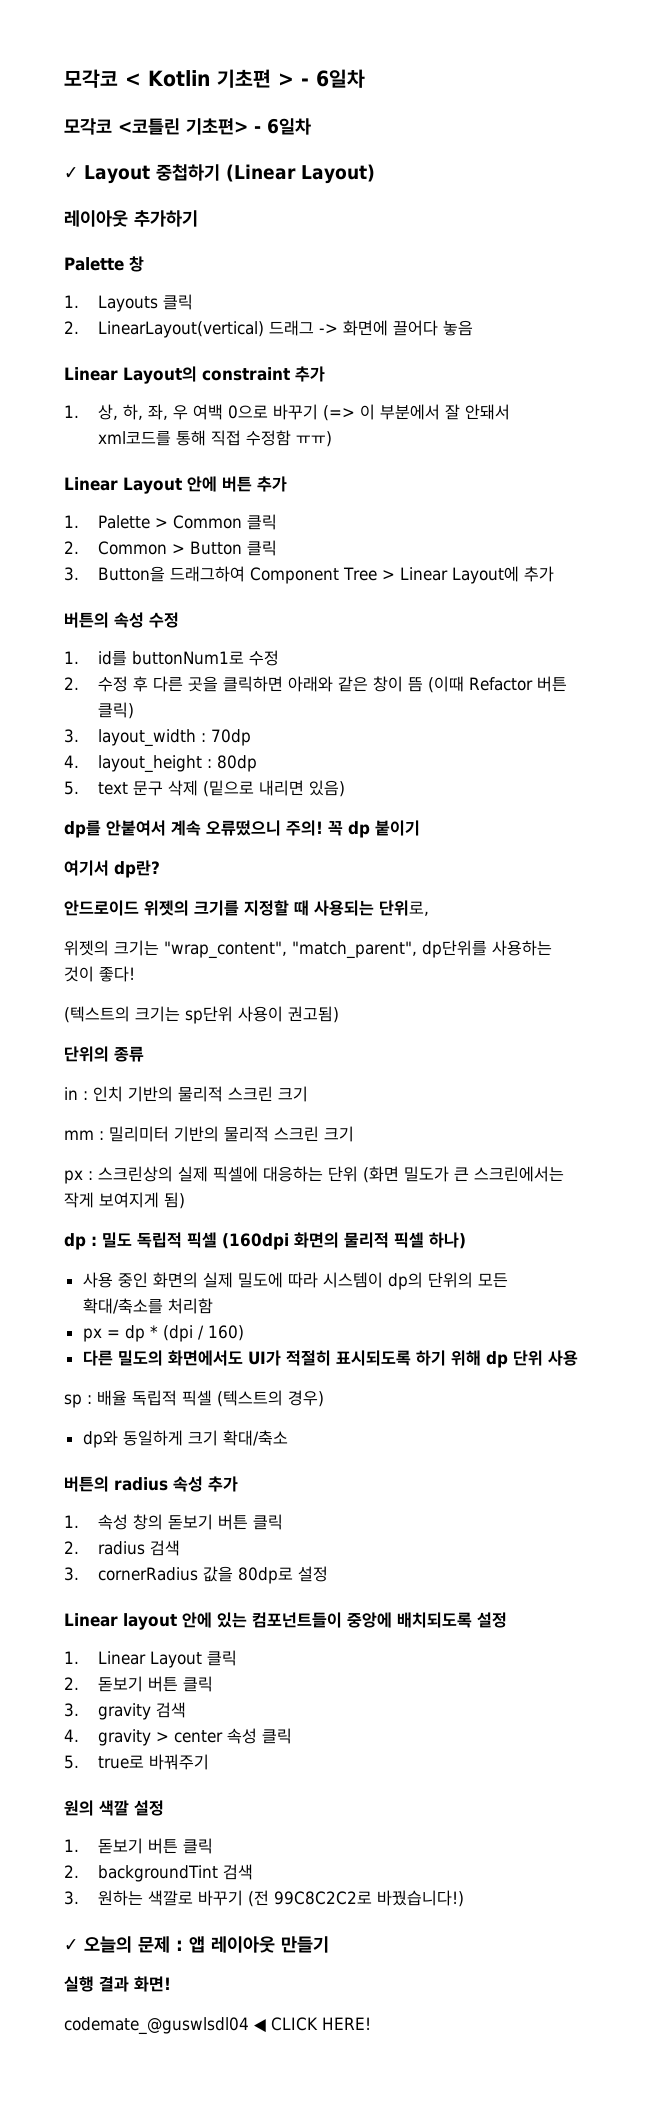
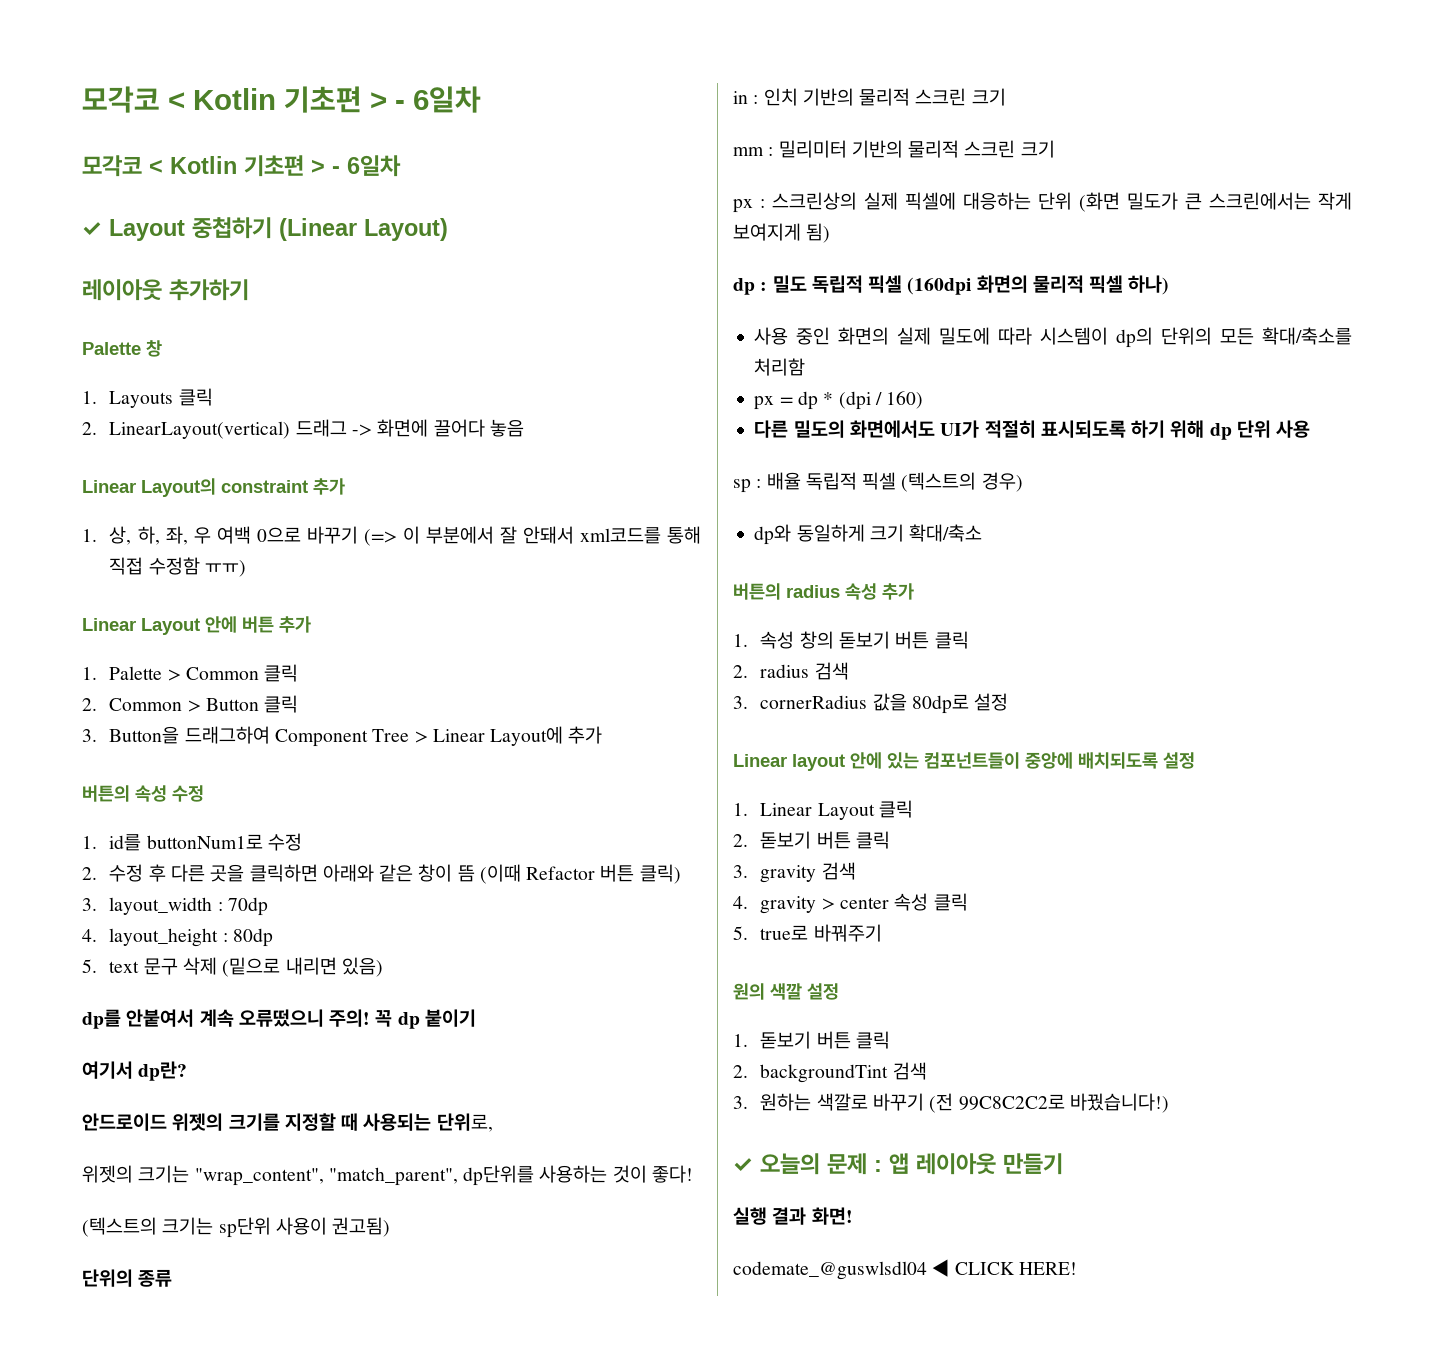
[118,118,248,135] <코틀린 기초편> -> [149,155,325,177] < Kotlin 기초편 >

